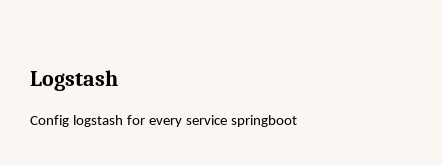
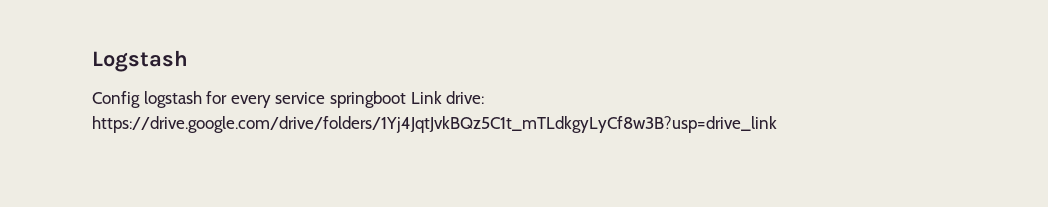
(297, 121) none -> [410,91,485,104] [92,116,777,133] Link drive: https://drive.google.com/drive/folders/1Yj4JqtJvkBQz5C1t_mTLdkgyLyCf8w3B?usp=drive_link

